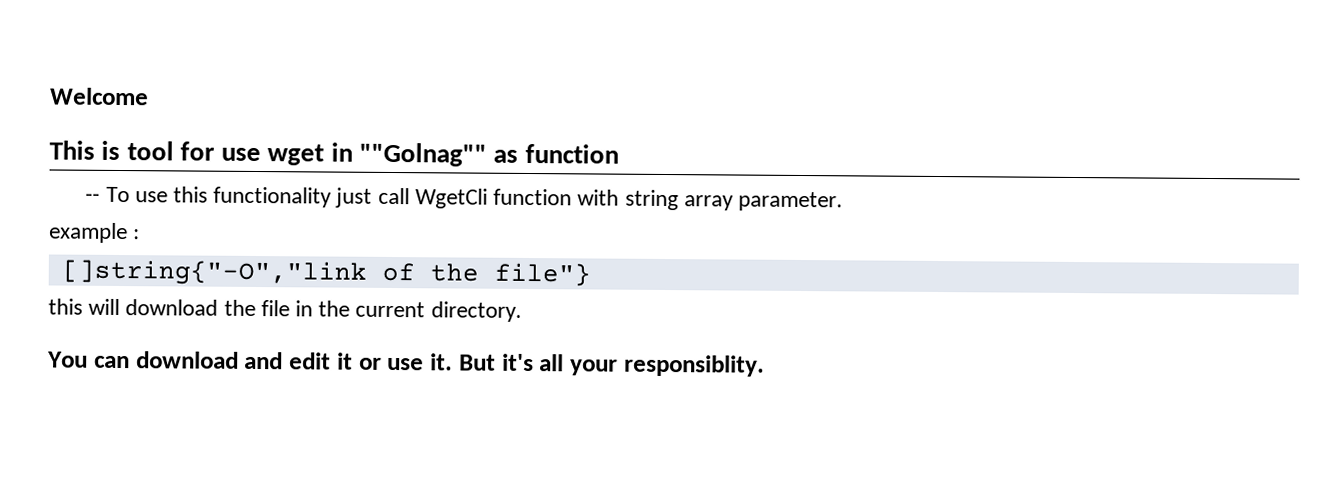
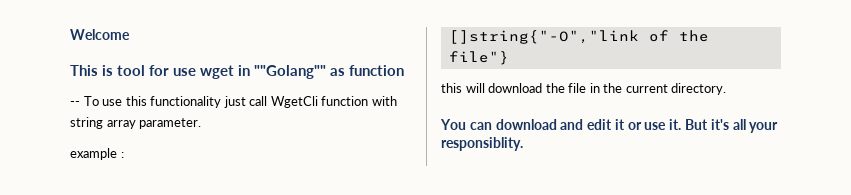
[359,142,488,167] ""Golnag"" -> [254,65,327,79] ""Golang""

